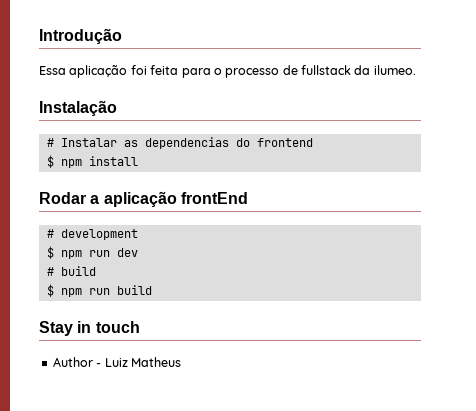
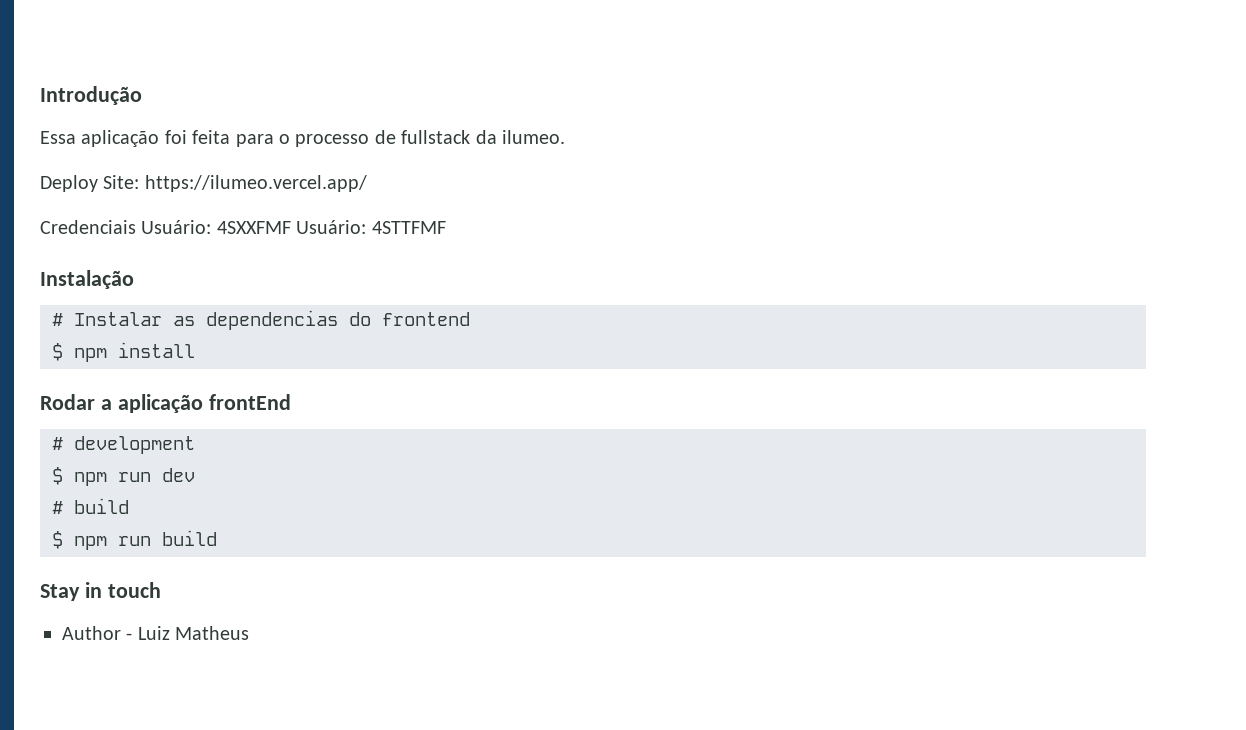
(416, 70) none -> [40,175,367,192] [40,220,446,234] // Deploy Site: https://ilumeo.vercel.app/ // Credenciais Usuário: 4SXXFMF Usuário: 4STTFMF

